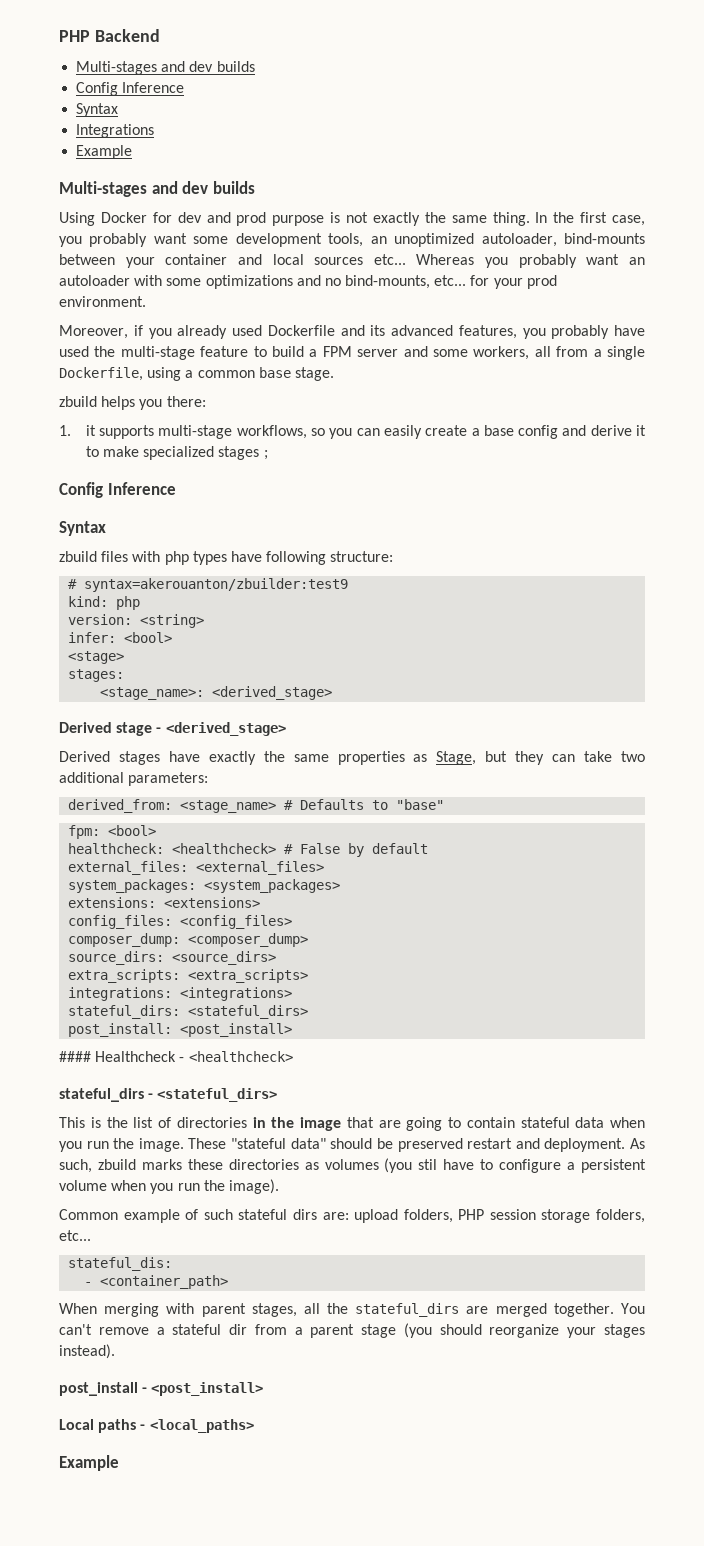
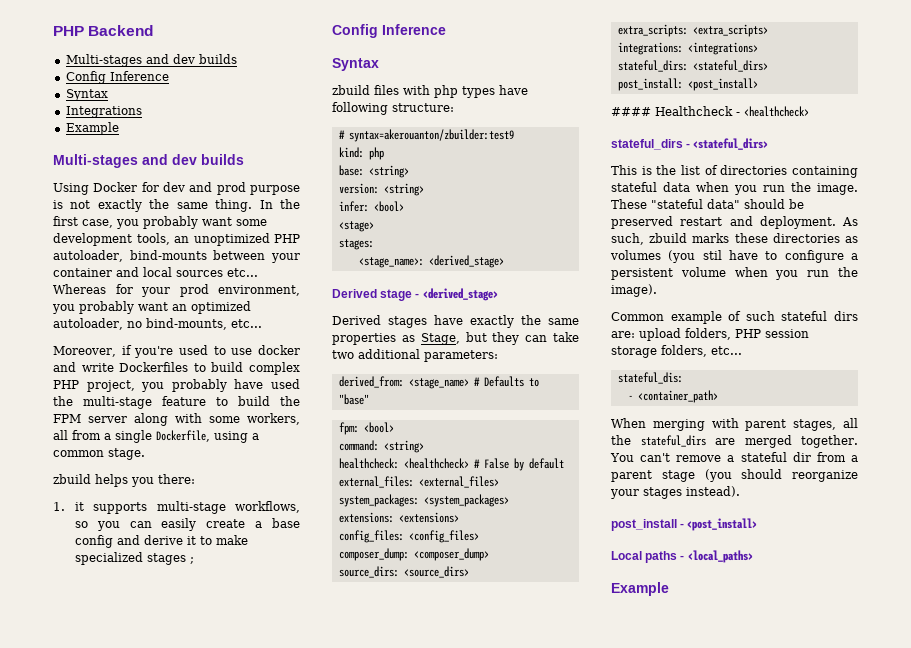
(475, 240) none -> [274,234,300,243] PHP
[485,254,645,268] [59,275,557,289] [59,296,146,307] [59,325,517,339] you probably want an autoloader with some optimizations and no bind-mounts, etc... for your prod environment. // Moreover, if you already used Dockerfile and its advanced features, -> [115,284,300,297] [52,301,251,314] [53,318,262,330] [53,345,300,358] [53,362,300,375] [53,380,135,392] for your prod environment, you probably want an optimized autoloader, no bind-mounts, etc... // Moreover, if you're used to use docker and write Dockerfiles to build complex PHP project,
[309,349,318,357] a -> [280,396,300,406] the
[403,346,428,357] and -> [134,413,202,426] along with
[258,367,291,378] base -> (104, 453) none
(141, 603) none -> [338,165,409,178] // base: <string>
(157, 830) none -> [338,440,424,453] // command: <string>
[252,1117,515,1131] in the image that are going to contain -> [792,166,858,178] containing

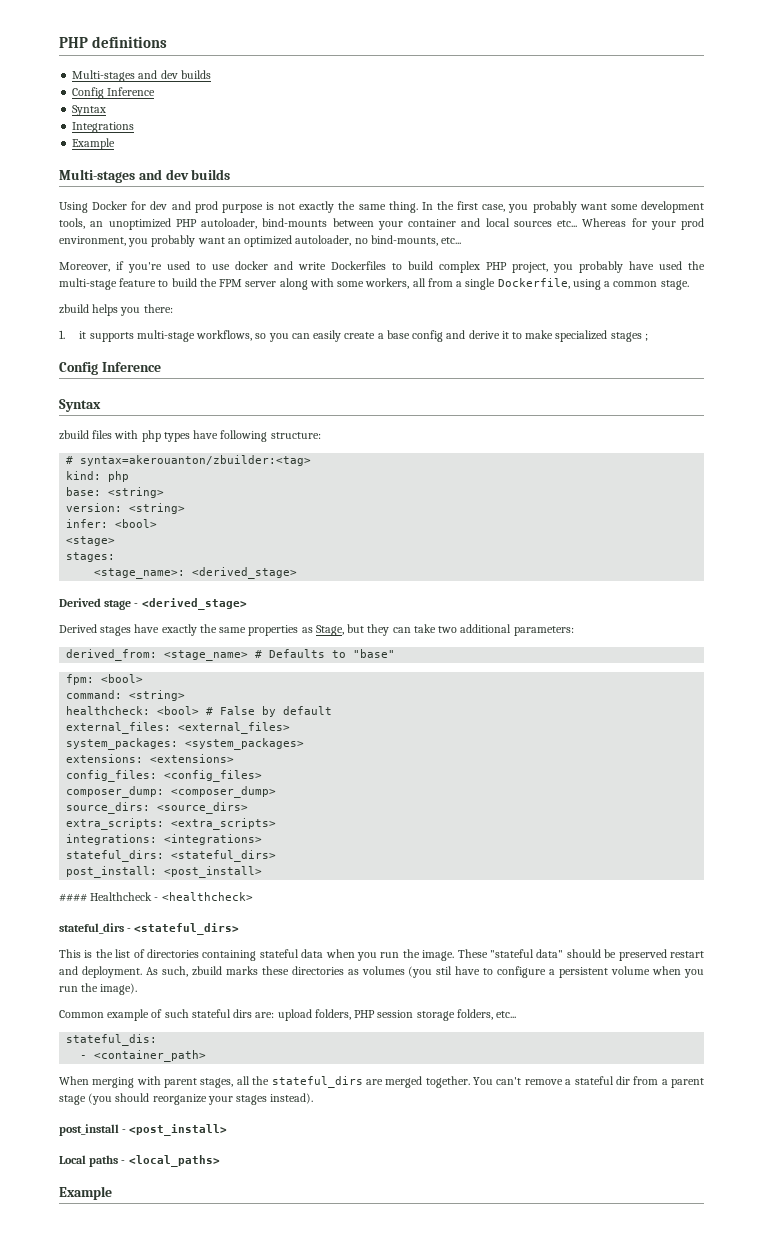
[53,25,154,36] PHP Backend -> [59,36,168,48] PHP definitions
[348,129,514,142] syntax=akerouanton/zbuilder:test9 -> [80,455,312,466] syntax=akerouanton/zbuilder:<tag>
[403,458,469,469] <healthcheck> -> [157,706,200,715] <bool>

